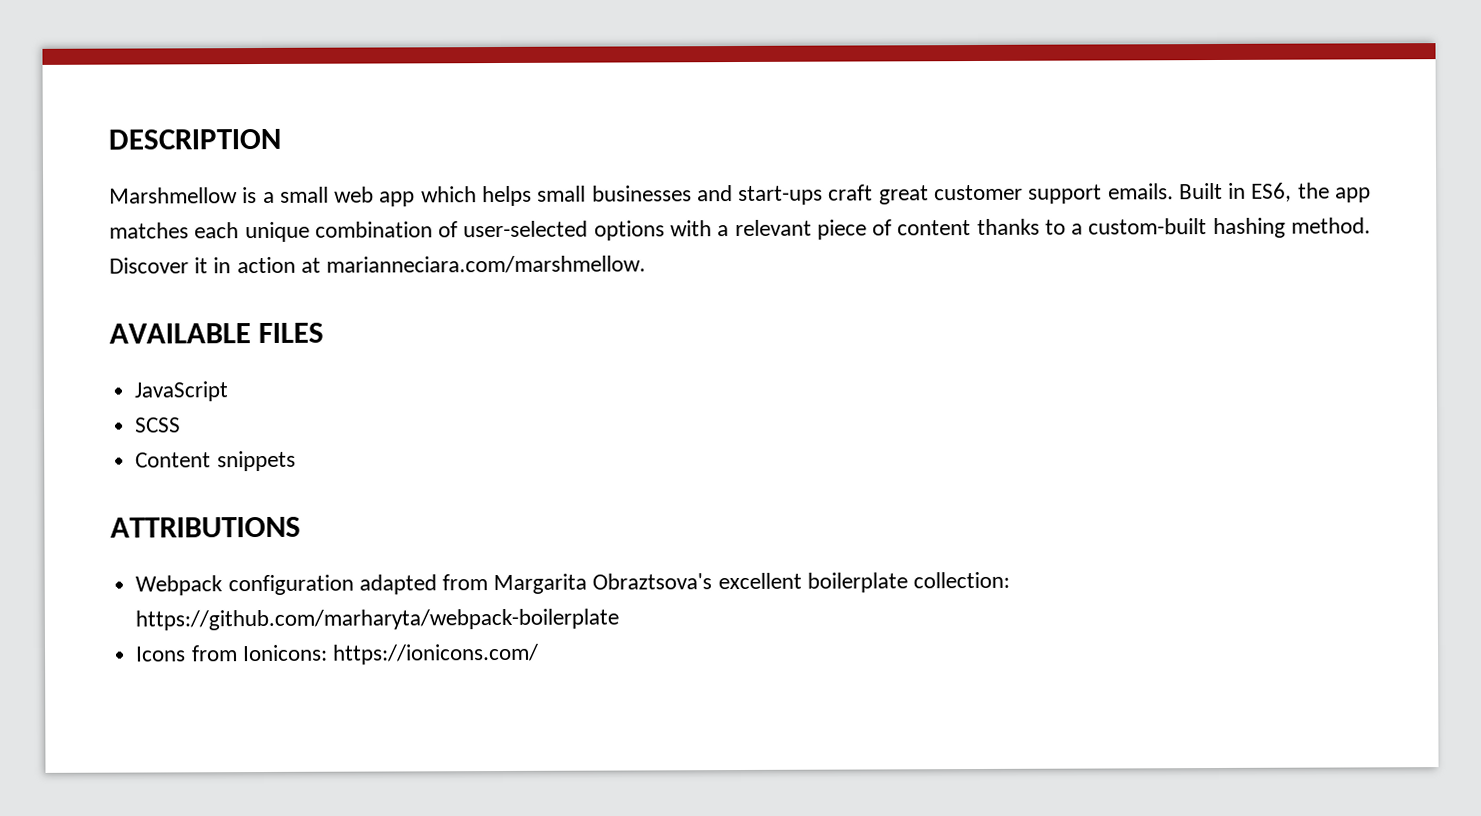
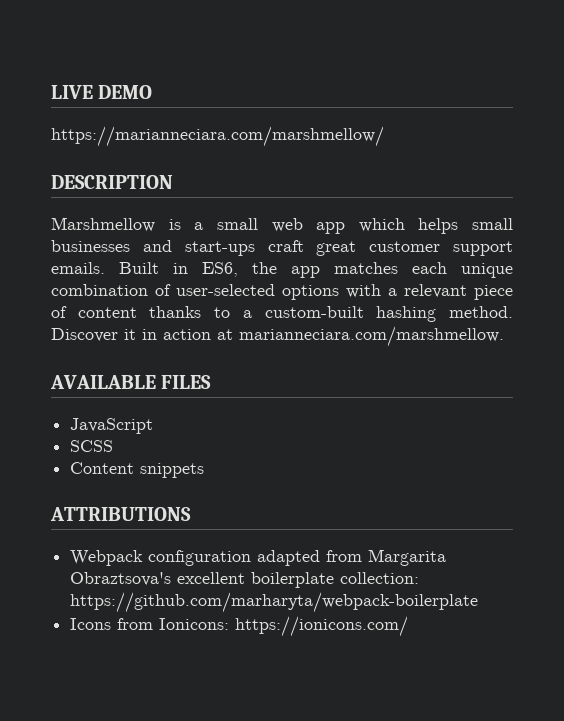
(108, 139) none -> [51,85,153,99] [51,126,384,147] LIVE DEMO // https://marianneciara.com/marshmellow/ //

